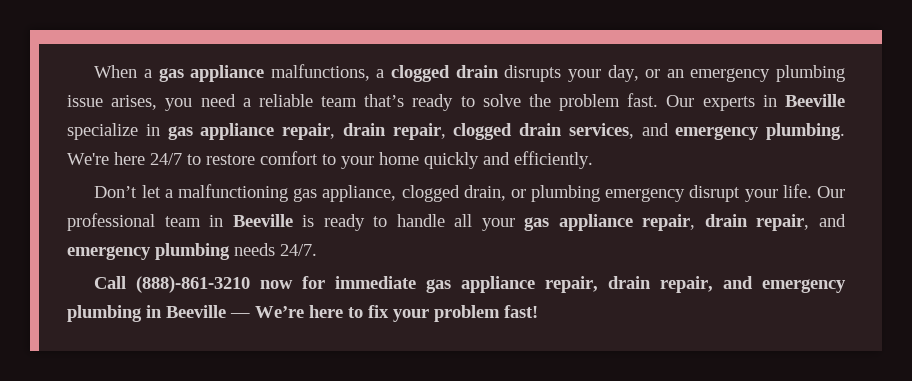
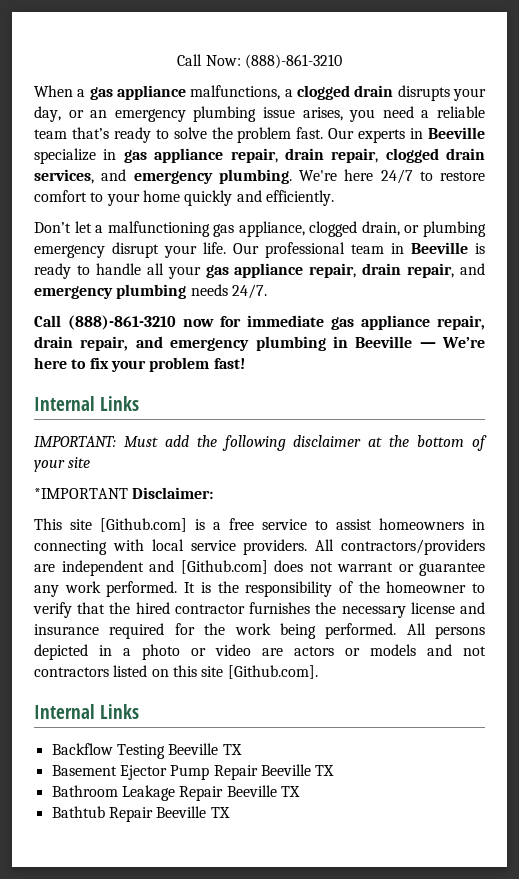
(94, 71) none -> [177,54,342,69] Call Now: (888)-861-3210 //
(538, 311) none -> [34,396,140,411] [34,435,488,451] [34,457,91,472] [34,487,214,499] [34,518,485,532] [34,539,485,555] [34,560,485,576] [34,581,485,597] [33,602,486,618] [34,623,485,639] [34,644,486,660] [34,665,318,679] [34,704,140,719] [51,743,242,759] [51,764,335,780] [51,785,300,801] [51,806,230,822] // Internal Links // IMPORTANT: Must add the following disclaimer at the bottom of your site // *IMPORTANT Disclaimer: // This site [Github.com] is a free service to assist homeowners in connecting with local service providers. All contractors/providers are independent and [Github.com] does not warrant or guarantee any work performed. It is the responsibility of the homeowner to verify that the hired contractor furnishes the necessary license and insurance required for the work being performed. All persons depicted in a photo or video are actors or models and not contractors listed on this site [Github.com]. // Internal Links // Backflow Testing Beeville TX // Basement Ejector Pump Repair Beeville TX // Bathroom Leakage Repair Beeville TX // Bathtub Repair Beeville TX

